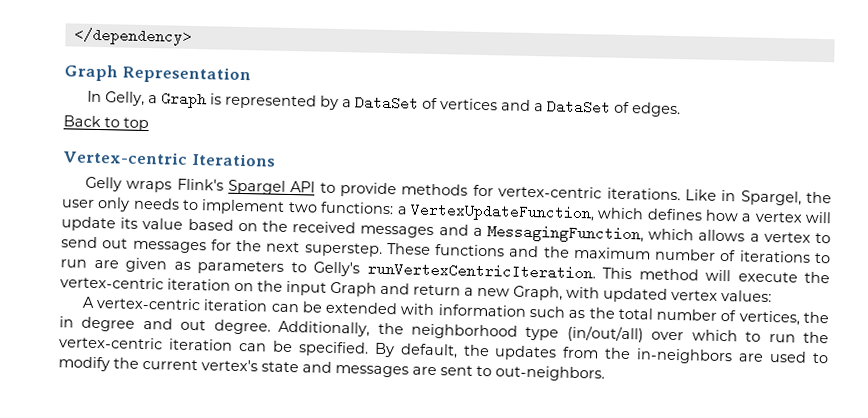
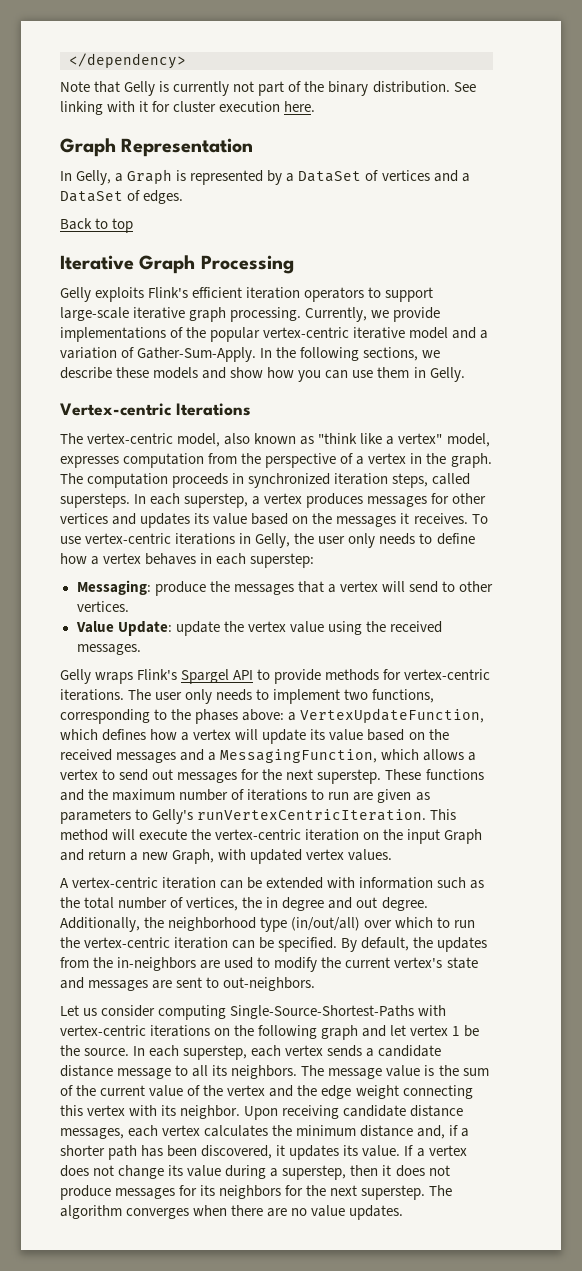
(192, 36) none -> [60,81,476,96] [60,101,316,115] // Note that Gelly is currently not part of the binary distribution. See linking with it for cluster execution here.
[62,150,276,167] Vertex-centric Iterations -> [60,255,294,274] [60,287,434,302] [60,307,441,322] [60,327,489,342] [60,347,441,362] [60,367,465,382] [60,403,251,416] [60,433,490,447] [60,453,492,468] [60,473,471,488] [60,493,487,508] [60,513,488,528] [60,533,475,548] [60,553,315,568] [76,580,494,596] [76,601,129,612] [75,621,442,636] [76,644,141,655] Iterative Graph Processing // Gelly exploits Flink's efficient iteration operators to support large-scale iterative graph processing. Currently, we provide implementations of the popular vertex-centric iterative model and a variation of Gather-Sum-Apply. In the following sections, we describe these models and show how you can use them in Gelly. // Vertex-centric Iterations // The vertex-centric model, also known as "think like a vertex" model, expresses computation from the perspective of a vertex in the graph. The computation proceeds in synchronized iteration steps, called supersteps. In each superstep, a vertex produces messages for other vertices and updates its value based on the messages it receives. To use vertex-centric iterations in Gelly, the user only needs to define how a vertex behaves in each superstep: // Messaging: produce the messages that a vertex will send to other vertices. // Value Update: update the vertex value using the received messages.
[684,189,832,206] Like in Spargel, the -> [128,689,152,700] The
[320,201,395,215] functions: -> [372,689,435,703] [60,709,285,724] functions, corresponding to the phases above:
[721,289,772,303] values: -> [348,849,393,861] values.
(605, 373) none -> [60,1005,447,1020] [60,1025,479,1040] [60,1045,442,1060] [60,1065,489,1079] [60,1085,473,1099] [60,1105,464,1120] [60,1125,470,1139] [60,1145,467,1160] [60,1165,450,1180] [60,1185,453,1200] [60,1205,404,1220] // Let us consider computing Single-Source-Shortest-Paths with vertex-centric iterations on the following graph and let vertex 1 be the source. In each superstep, each vertex sends a candidate distance message to all its neighbors. The message value is the sum of the current value of the vertex and the edge weight connecting this vertex with its neighbor. Upon receiving candidate distance messages, each vertex calculates the minimum distance and, if a shorter path has been discovered, it updates its value. If a vertex does not change its value during a superstep, then it does not produce messages for its neighbors for the next superstep. The algorithm converges when there are no value updates.

